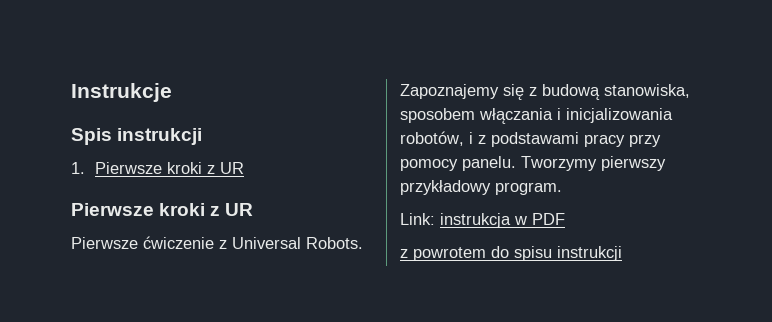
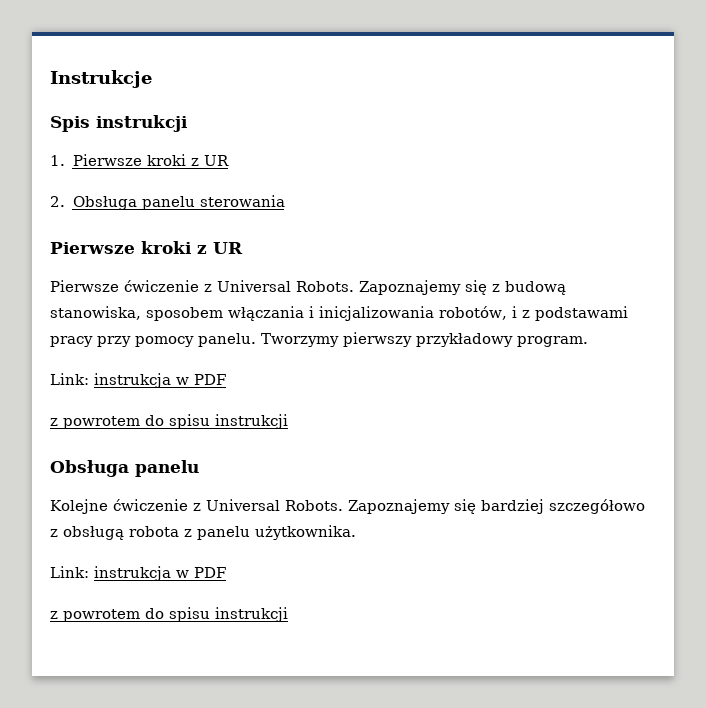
(245, 168) none -> [50,195,285,210] // 2. Obsługa panelu sterowania
(622, 253) none -> [50,460,199,477] [50,499,645,514] [50,525,356,540] [50,566,226,581] [50,607,288,622] // Obsługa panelu // Kolejne ćwiczenie z Universal Robots. Zapoznajemy się bardziej szczegółowo z obsługą robota z panelu użytkownika. // Link: instrukcja w PDF // z powrotem do spisu instrukcji

